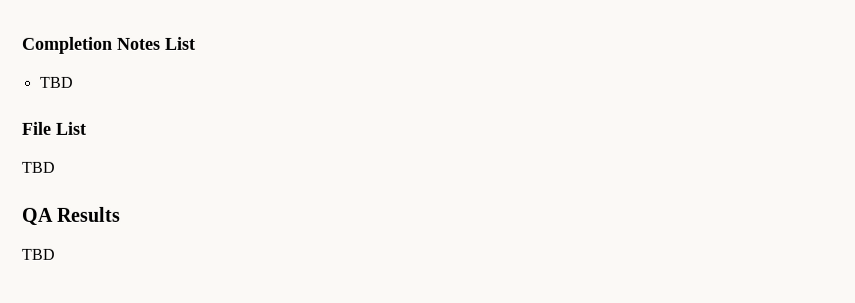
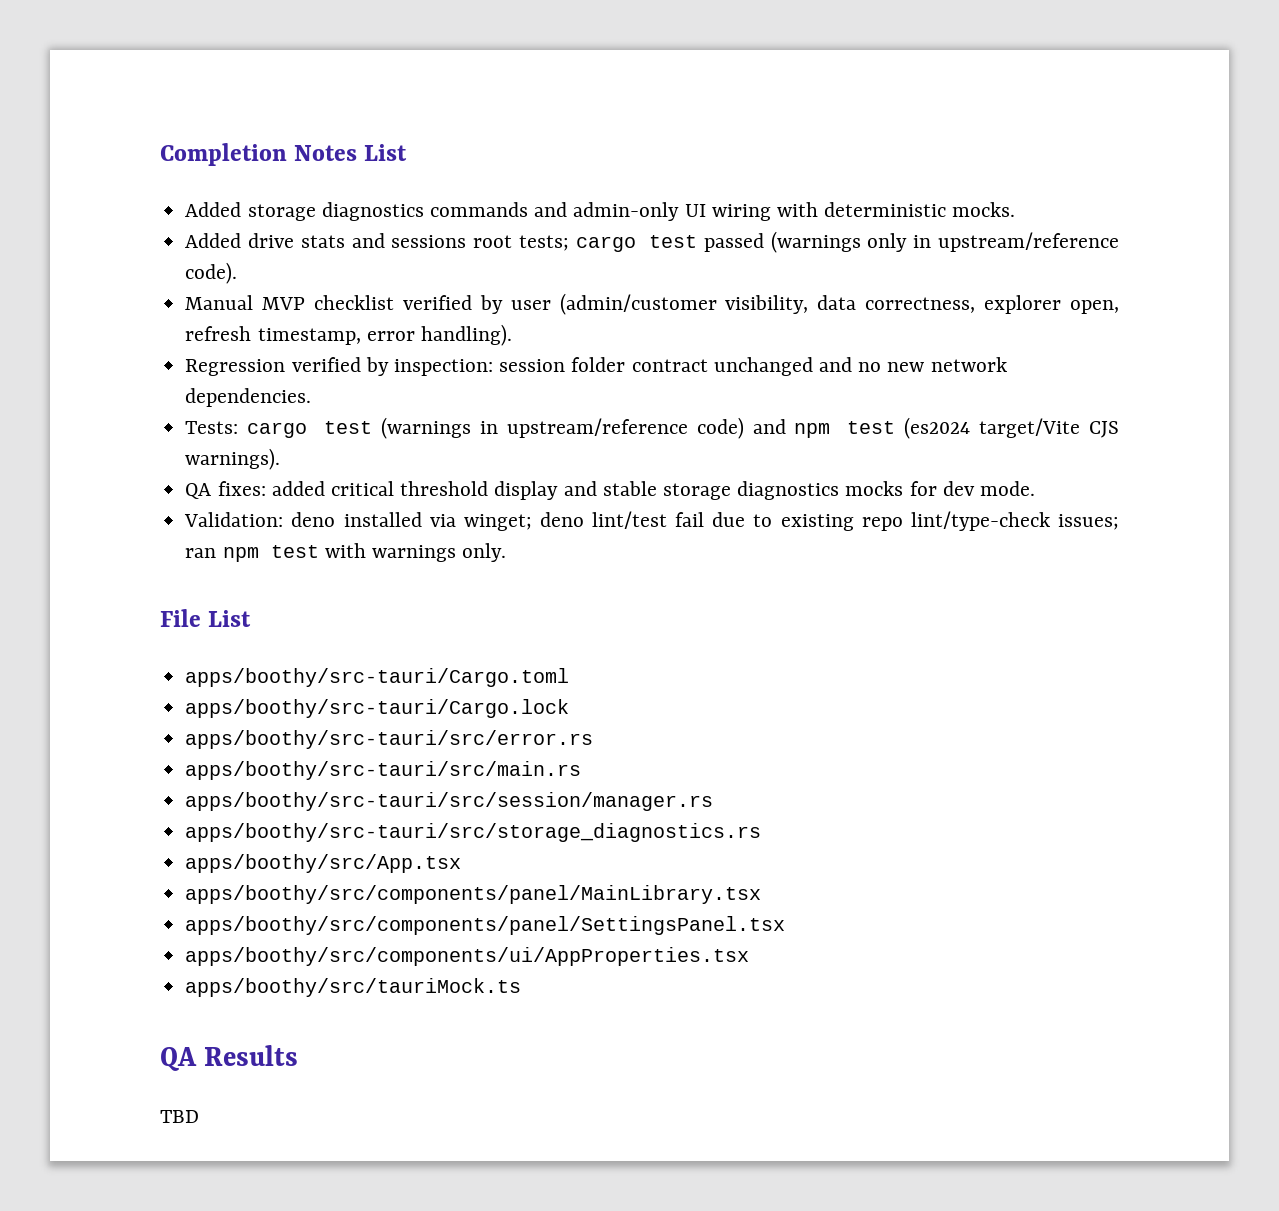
[39,76,74,88] [22,121,87,135] [21,161,55,173] TBD // File List // TBD -> [185,202,1016,221] [185,231,1119,253] [185,262,238,284] [185,293,1119,315] [185,324,512,346] [185,357,1007,376] [185,388,312,407] [185,417,1119,439] [185,448,281,470] [185,481,1036,500] [184,511,1120,531] [185,543,507,562] [160,609,252,627] [185,668,570,687] [185,699,570,718] [185,730,594,749] [185,761,582,780] [185,792,714,811] [185,823,762,842] [185,854,462,873] [185,885,762,904] [185,916,786,935] [185,947,750,966] [185,978,522,997] Added storage diagnostics commands and admin-only UI wiring with deterministic mocks. // Added drive stats and sessions root tests; cargo test passed (warnings only in upstream/reference code). // Manual MVP checklist verified by user (admin/customer visibility, data correctness, explorer open, refresh timestamp, error handling). // Regression verified by inspection: session folder contract unchanged and no new network dependencies. // Tests: cargo test (warnings in upstream/reference code) and npm test (es2024 target/Vite CJS warnings). // QA fixes: added critical threshold display and stable storage diagnostics mocks for dev mode. // Validation: deno installed via winget; deno lint/test fail due to existing repo lint/type-check issues; ran npm test with warnings only. // File List // apps/boothy/src-tauri/Cargo.toml // apps/boothy/src-tauri/Cargo.lock // apps/boothy/src-tauri/src/error.rs // apps/boothy/src-tauri/src/main.rs // apps/boothy/src-tauri/src/session/manager.rs // apps/boothy/src-tauri/src/storage_diagnostics.rs // apps/boothy/src/App.tsx // apps/boothy/src/components/panel/MainLibrary.tsx // apps/boothy/src/components/panel/SettingsPanel.tsx // apps/boothy/src/components/ui/AppProperties.tsx // apps/boothy/src/tauriMock.ts

